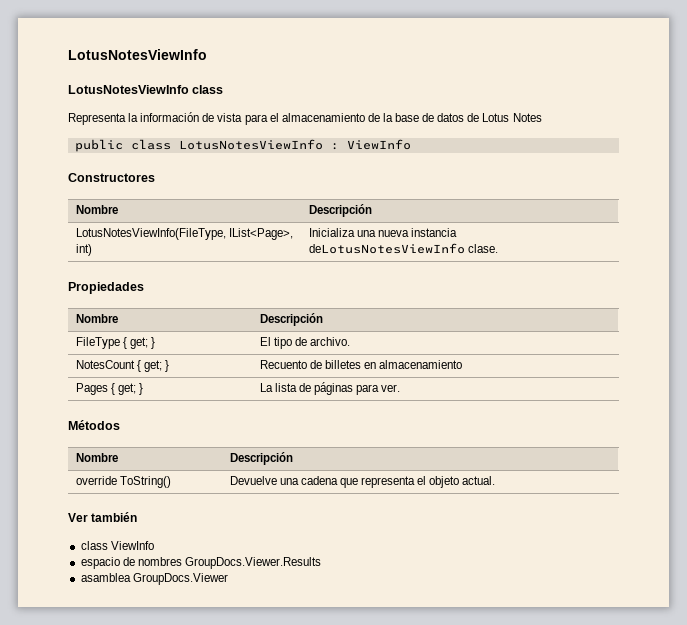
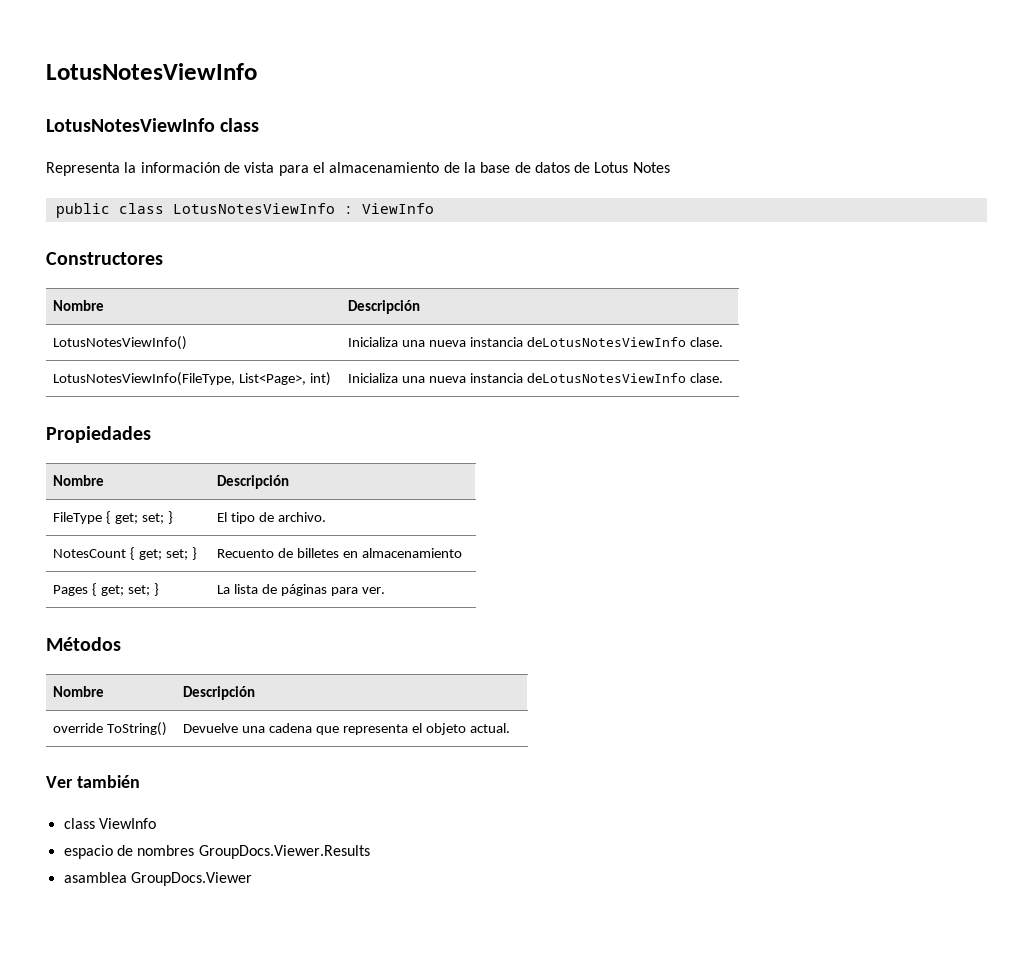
(372, 210) none -> [53,336,188,350] [348,337,723,347] // LotusNotesViewInfo() | Inicializa una nueva instancia deLotusNotesViewInfo clase.
[228,228,293,240] IList<Page>, -> [239,373,307,385] List<Page>,
(148, 343) none -> [142,513,165,524] set;
(162, 366) none -> [166,549,189,560] set;
(136, 389) none -> [128,585,151,596] set;

